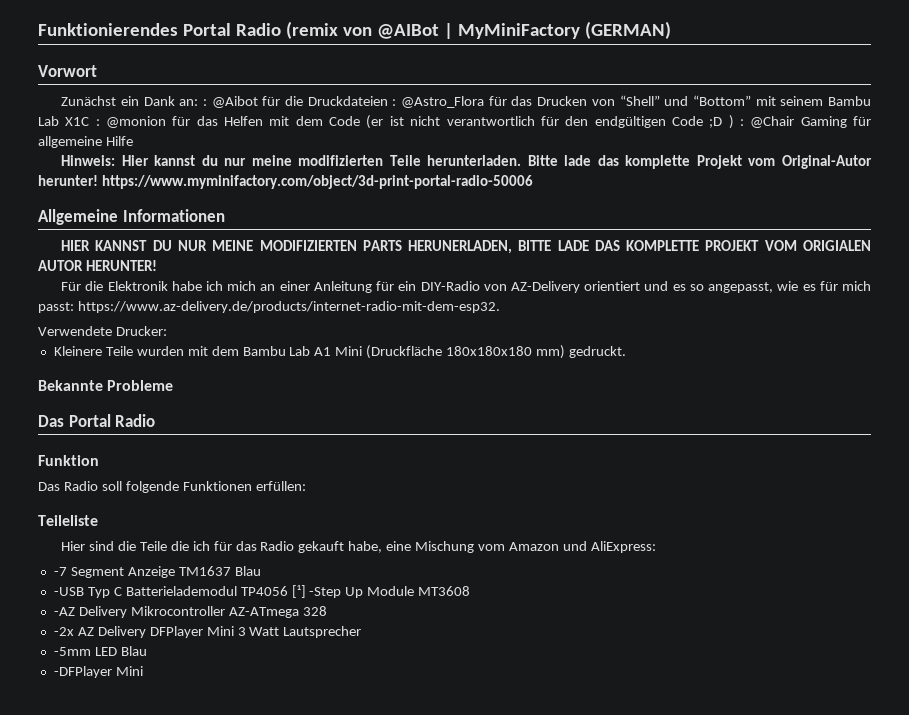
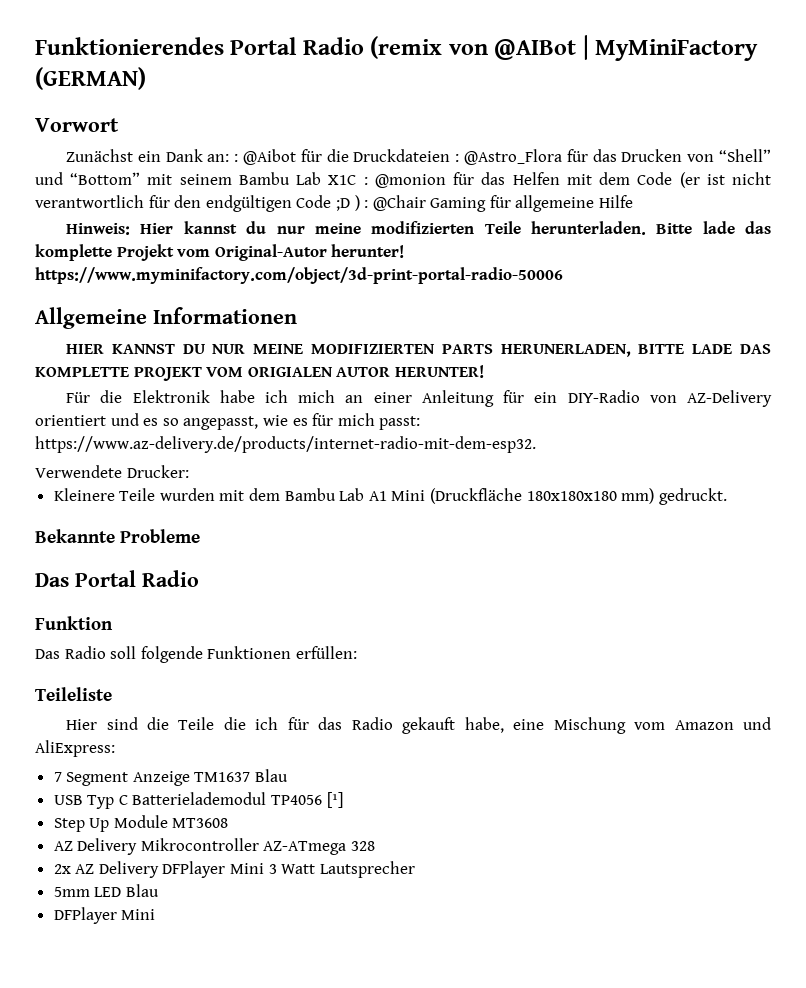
[53,567,67,576] -7 -> [53,772,62,782] 7
[53,587,84,596] -USB -> [53,795,83,805] USB
[309,587,342,598] -Step -> [53,818,85,832] // Step
[53,607,75,616] -AZ -> [53,841,73,851] AZ
[53,627,74,636] -2x -> [53,864,71,874] 2x
[53,647,91,656] -5mm -> [53,887,90,897] 5mm
[53,666,112,678] -DFPlayer -> [53,907,117,924] DFPlayer

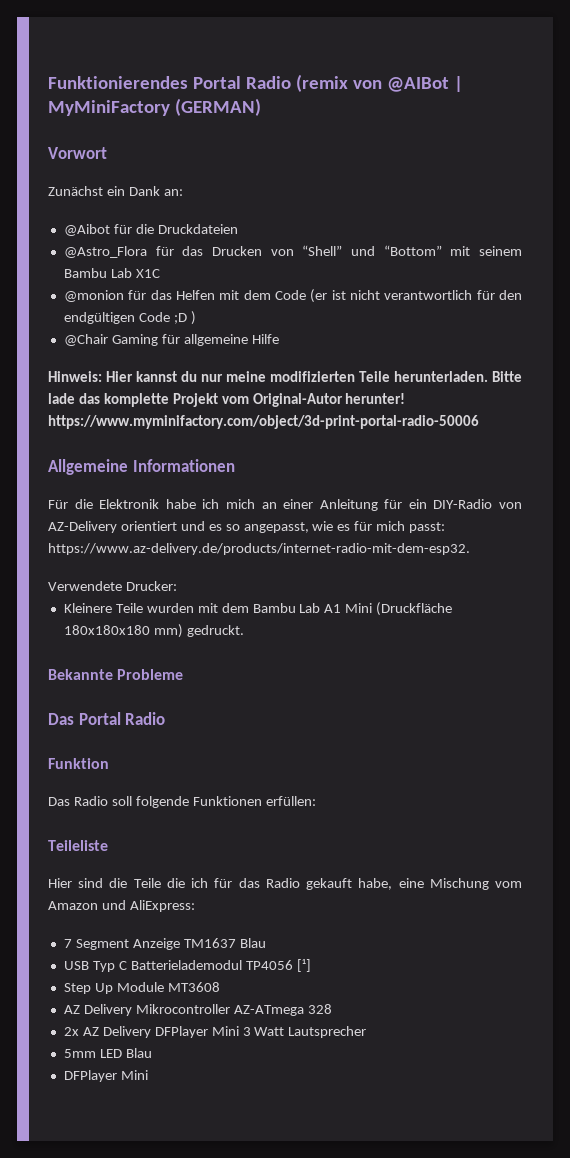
[234,154,239,162] : -> (183, 192) //
[455,154,460,162] : -> (238, 229) //
[363,177,368,185] : -> (160, 273) //
[364,200,369,208] : -> (196, 318) //
[66,344,771,357] [35,365,484,381] // HIER KANNST DU NUR MEINE MODIFIZIERTEN PARTS HERUNERLADEN, BITTE LADE DAS KOMPLETTE PROJEKT VOM ORIGIALEN AUTOR HERUNTER! -> (235, 465) none

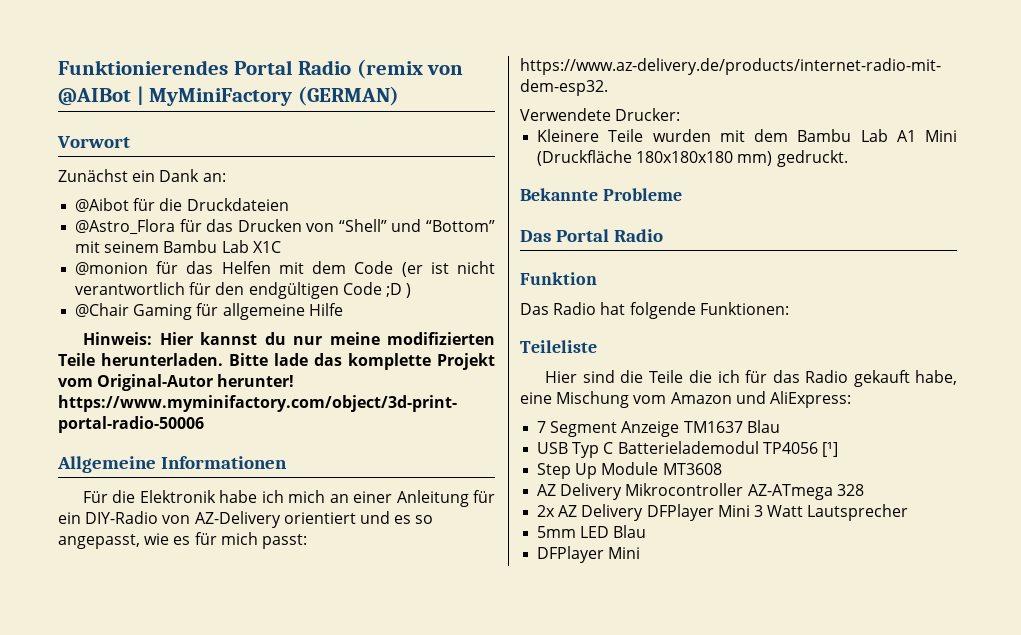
[111,796,316,808] soll folgende Funktionen erfüllen: -> [600,302,789,319] hat folgende Funktionen:

